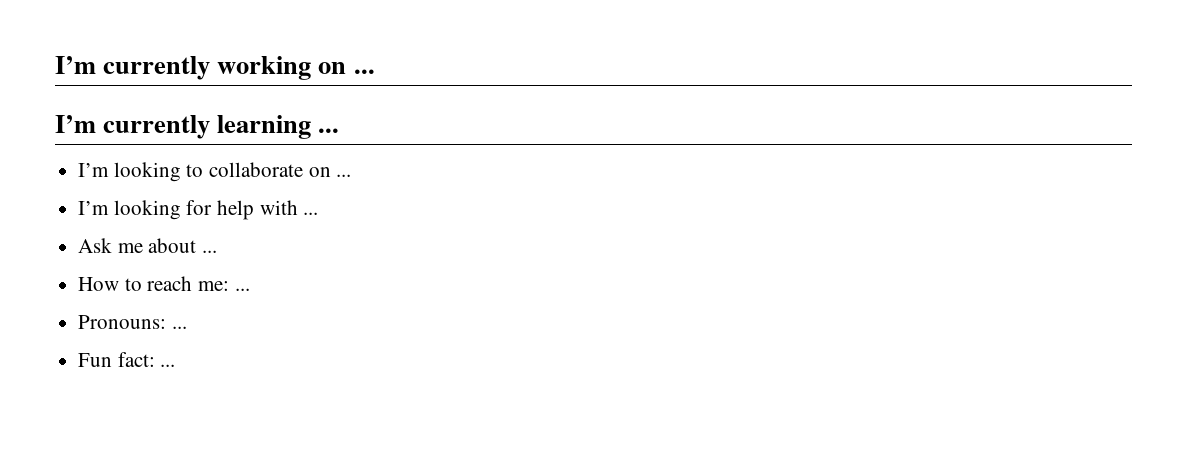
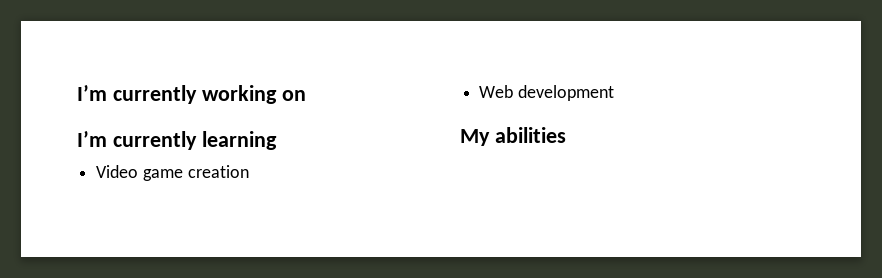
[353,69,375,74] ... -> (306, 95) none
[318,128,340,133] [78,162,352,182] [78,200,319,220] [78,238,218,253] [78,276,250,291] [78,315,187,329] [78,352,176,367] ... // I’m looking to collaborate on ... // I’m looking for help with ... // Ask me about ... // How to reach me: ... // Pronouns: ... // Fun fact: ... -> [96,165,249,181] [479,85,614,101] [460,127,566,146] // Video game creation // Web development // My abilities

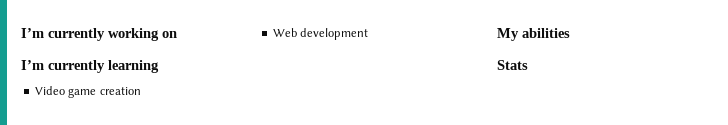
(566, 135) none -> [497,60,528,70] // Stats

